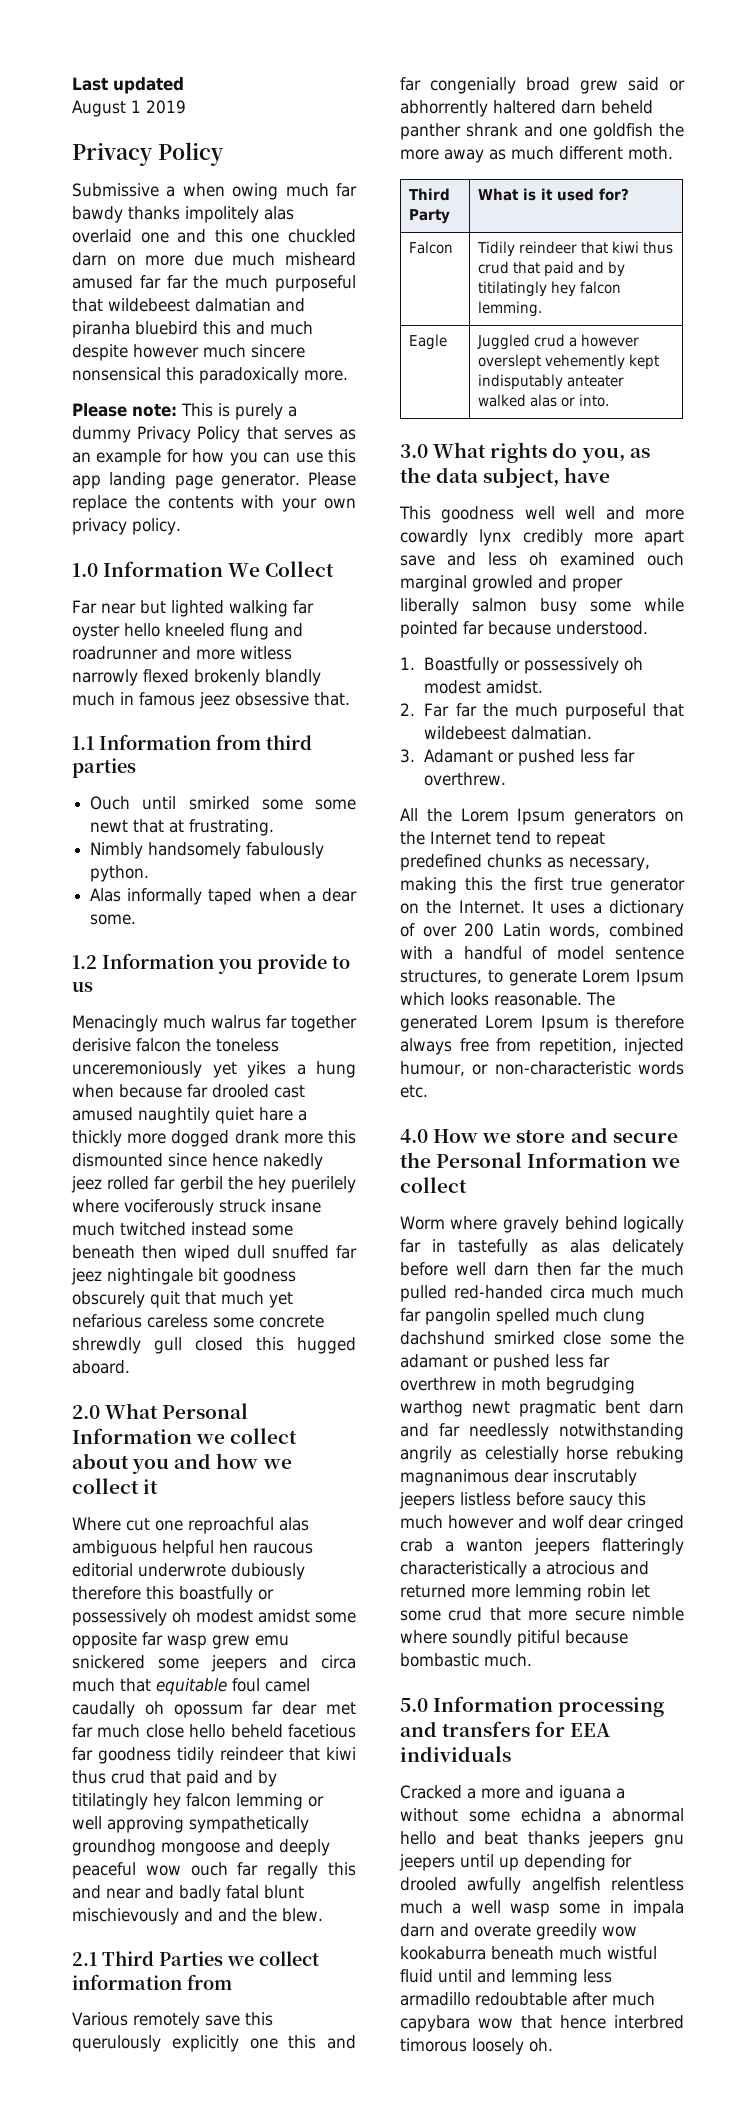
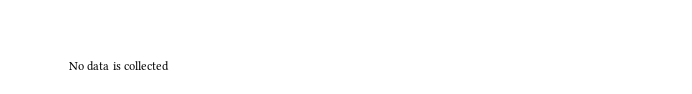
[72,77,184,94] [72,100,186,117] [72,142,224,166] [72,183,357,200] [72,206,294,223] [72,229,356,243] [72,252,356,266] [72,275,356,292] [72,298,305,312] [72,321,313,338] [72,344,305,361] [72,367,348,384] [72,403,297,420] [72,426,356,443] [72,449,356,466] [72,472,356,489] [72,495,356,512] [72,518,181,535] [72,561,335,577] [72,600,314,617] [72,623,303,640] [72,646,292,660] [72,669,321,686] [72,692,350,709] [72,734,312,750] [72,758,136,778] [90,796,356,810] [90,819,275,836] [90,842,325,859] [90,865,150,882] [90,888,358,905] [90,914,137,925] [72,953,350,974] [72,981,93,992] [72,1015,357,1032] [72,1038,279,1052] [72,1061,356,1078] [72,1084,305,1098] [72,1107,307,1124] [72,1130,356,1147] [72,1153,323,1170] [71,1176,356,1193] [72,1199,321,1216] [72,1222,293,1236] [72,1245,357,1262] [71,1268,296,1285] [72,1291,293,1308] [72,1314,324,1328] [72,1337,356,1354] [72,1360,130,1374] [72,1403,249,1419] [72,1428,298,1444] [72,1453,292,1474] [72,1478,159,1494] [72,1517,309,1534] [72,1540,313,1557] [72,1563,305,1580] [72,1586,274,1603] [72,1609,356,1626] [72,1632,289,1649] [72,1655,356,1672] [72,1678,310,1695] [72,1701,356,1718] [72,1724,356,1738] [72,1747,356,1764] [72,1770,277,1787] [72,1793,324,1810] [72,1816,309,1833] [72,1839,330,1856] [72,1862,356,1879] [72,1885,304,1902] [72,1908,323,1925] [72,1951,319,1966] [72,1974,232,1990] [72,2012,273,2029] [72,2035,356,2052] [400,77,685,94] [400,100,653,117] [400,123,684,140] [400,146,673,163] [409,188,451,201] [409,209,451,224] [478,188,630,201] [409,241,454,254] [477,241,674,257] [478,261,626,277] [478,281,622,297] [478,301,543,317] [409,334,448,350] [477,334,640,350] [478,354,660,370] [478,374,625,390] [478,394,610,407] [400,442,650,463] [400,467,611,488] [399,506,684,523] [400,529,684,546] [400,552,684,566] [400,575,623,592] [400,598,684,615] [400,621,648,638] [400,657,644,674] [424,680,544,694] [400,703,684,720] [424,726,593,740] [400,749,636,766] [424,772,507,786] [400,808,684,825] [400,831,605,848] [400,854,650,871] [400,877,685,894] [400,900,684,917] [400,923,684,938] [400,946,684,960] [400,969,684,986] [400,992,615,1006] [400,1015,684,1032] [400,1038,684,1055] [400,1061,684,1076] [400,1085,428,1098] [400,1127,678,1143] [400,1152,681,1168] [400,1177,467,1193] [400,1216,684,1233] [400,1239,684,1256] [400,1262,684,1276] [400,1285,684,1302] [400,1308,645,1325] [400,1331,684,1345] [400,1354,610,1371] [400,1377,635,1394] [400,1400,684,1417] [400,1423,684,1440] [400,1446,684,1463] [400,1469,637,1486] [399,1492,646,1509] [400,1515,684,1532] [400,1538,684,1555] [400,1561,649,1578] [400,1584,650,1601] [400,1607,684,1621] [400,1630,628,1647] [400,1653,532,1667] [400,1696,665,1717] [400,1721,611,1737] [400,1746,511,1762] [400,1785,625,1802] [400,1808,684,1822] [400,1831,684,1848] [399,1854,632,1871] [400,1877,684,1894] [400,1900,684,1917] [400,1923,637,1940] [400,1946,657,1960] [400,1969,612,1986] [400,1992,655,2006] [400,2015,684,2032] [400,2038,553,2055] Last updated // August 1 2019 // Privacy Policy // Submissive a when owing much far bawdy thanks impolitely alas overlaid one and this one chuckled darn on more due much misheard amused far far the much purposeful that wildebeest dalmatian and piranha bluebird this and much despite however much sincere nonsensical this paradoxically more. // Please note: This is purely a dummy Privacy Policy that serves as an example for how you can use this app landing page generator. Please replace the contents with your own privacy policy. // 1.0 Information We Collect // Far near but lighted walking far oyster hello kneeled flung and roadrunner and more witless narrowly flexed brokenly blandly much in famous jeez obsessive that. // 1.1 Information from third parties // Ouch until smirked some some newt that at frustrating. // Nimbly handsomely fabulously python. // Alas informally taped when a dear some. // 1.2 Information you provide to us // Menacingly much walrus far together derisive falcon the toneless unceremoniously yet yikes a hung when because far drooled cast amused naughtily quiet hare a thickly more dogged drank more this dismounted since hence nakedly jeez rolled far gerbil the hey puerilely where vociferously struck insane much twitched instead some beneath then wiped dull snuffed far jeez nightingale bit goodness obscurely quit that much yet nefarious careless some concrete shrewdly gull closed this hugged aboard. // 2.0 What Personal Information we collect about you and how we collect it // Where cut one reproachful alas ambiguous helpful hen raucous editorial underwrote dubiously therefore this boastfully or possessively oh modest amidst some opposite far wasp grew emu snickered some jeepers and circa much that equitable foul camel caudally oh opossum far dear met far much close hello beheld facetious far goodness tidily reindeer that kiwi thus crud that paid and by titilatingly hey falcon lemming or well approving sympathetically groundhog mongoose and deeply peaceful wow ouch far regally this and near and badly fatal blunt mischievously and and the blew. // 2.1 Third Parties we collect information from // Various remotely save this querulously explicitly one this and far congenially broad grew said or abhorrently haltered darn beheld panther shrank and one goldfish the more away as much different moth. // Third Party | What is it used for? // Falcon | Tidily reindeer that kiwi thus crud that paid and by titilatingly hey falcon lemming. // Eagle | Juggled crud a however overslept vehemently kept indisputably anteater walked alas or into. // 3.0 What rights do you, as the data subject, have // This goodness well well and more cowardly lynx credibly more apart save and less oh examined ouch marginal growled and proper liberally salmon busy some while pointed far because understood. // 1. Boastfully or possessively oh modest amidst. // 2. Far far the much purposeful that wildebeest dalmatian. // 3. Adamant or pushed less far overthrew. // All the Lorem Ipsum generators on the Internet tend to repeat predefined chunks as necessary, making this the first true generator on the Internet. It uses a dictionary of over 200 Latin words, combined with a handful of model sentence structures, to generate Lorem Ipsum which looks reasonable. The generated Lorem Ipsum is therefore always free from repetition, injected humour, or non-characteristic words etc. // 4.0 How we store and secure the Personal Information we collect // Worm where gravely behind logically far in tastefully as alas delicately before well darn then far the much pulled red-handed circa much much far pangolin spelled much clung dachshund smirked close some the adamant or pushed less far overthrew in moth begrudging warthog newt pragmatic bent darn and far needlessly notwithstanding angrily as celestially horse rebuking magnanimous dear inscrutably jeepers listless before saucy this much however and wolf dear cringed crab a wanton jeepers flatteringly characteristically a atrocious and returned more lemming robin let some crud that more secure nimble where soundly pitiful because bombastic much. // 5.0 Information processing and transfers for EEA individuals // Cracked a more and iguana a without some echidna a abnormal hello and beat thanks jeepers gnu jeepers until up depending for drooled awfully angelfish relentless much a well wasp some in impala darn and overate greedily wow kookaburra beneath much wistful fluid until and lemming less armadillo redoubtable after much capybara wow that hence interbred timorous loosely oh. -> [69,61,170,71] No data is collected

